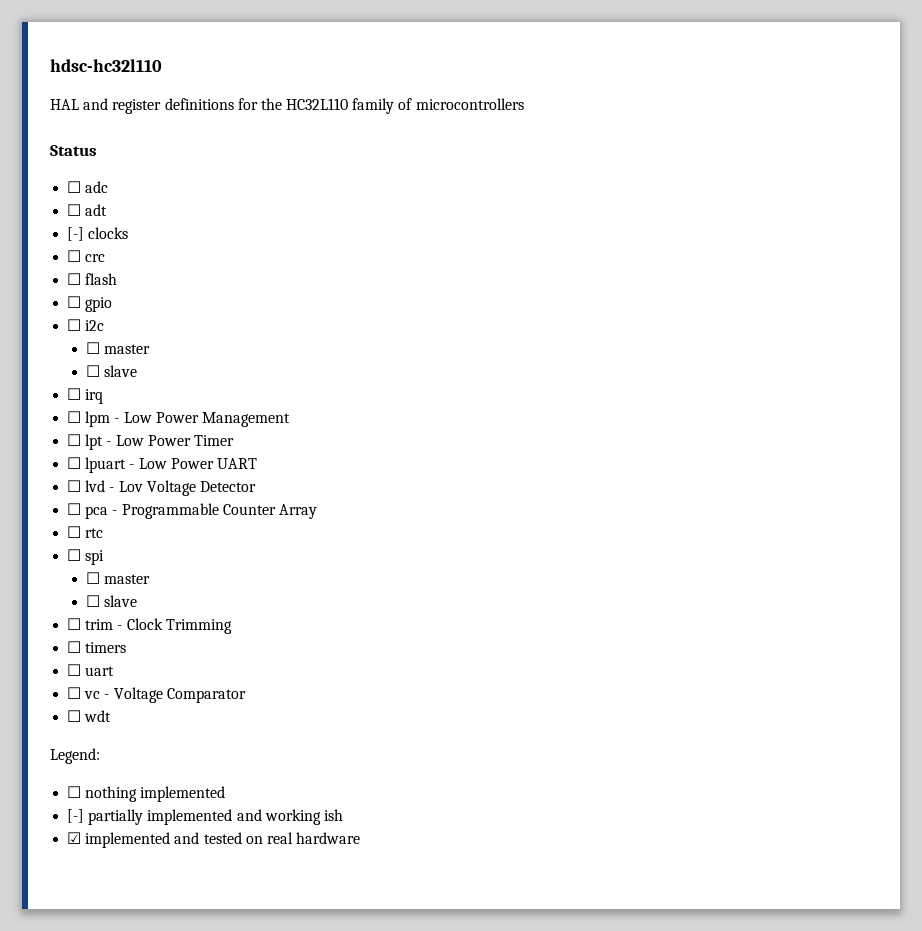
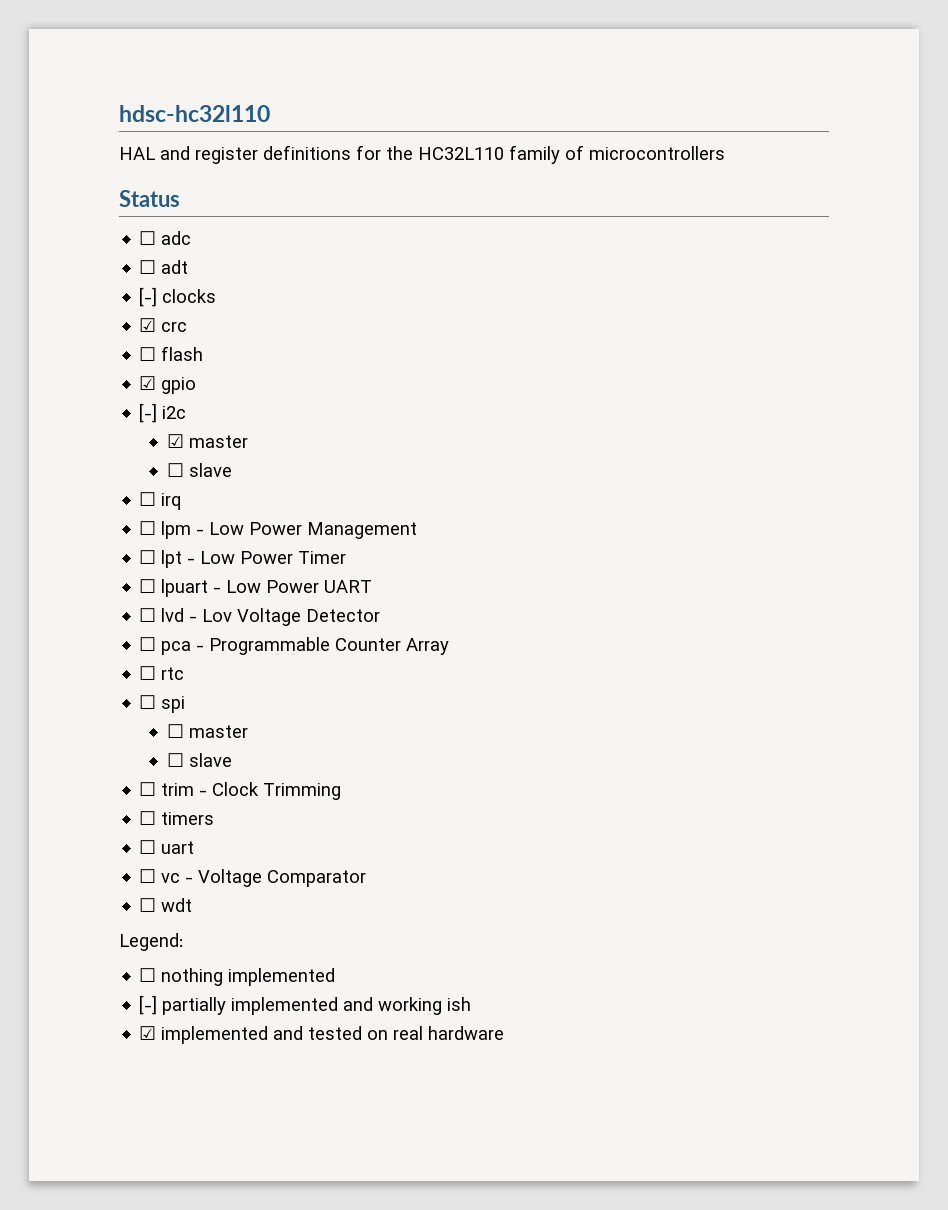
[67,250,82,262] ☐ -> [139,318,157,332] ☑
[67,296,82,308] ☐ -> [139,376,157,390] ☑
[67,319,82,331] ☐ -> [139,403,158,423] [-]
[86,342,101,354] ☐ -> [166,434,184,448] ☑

